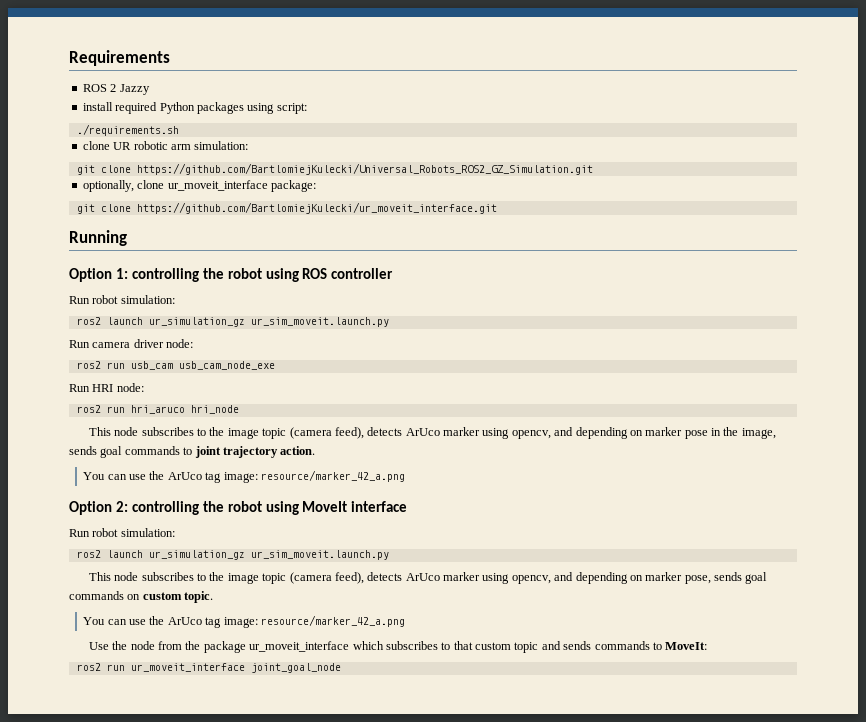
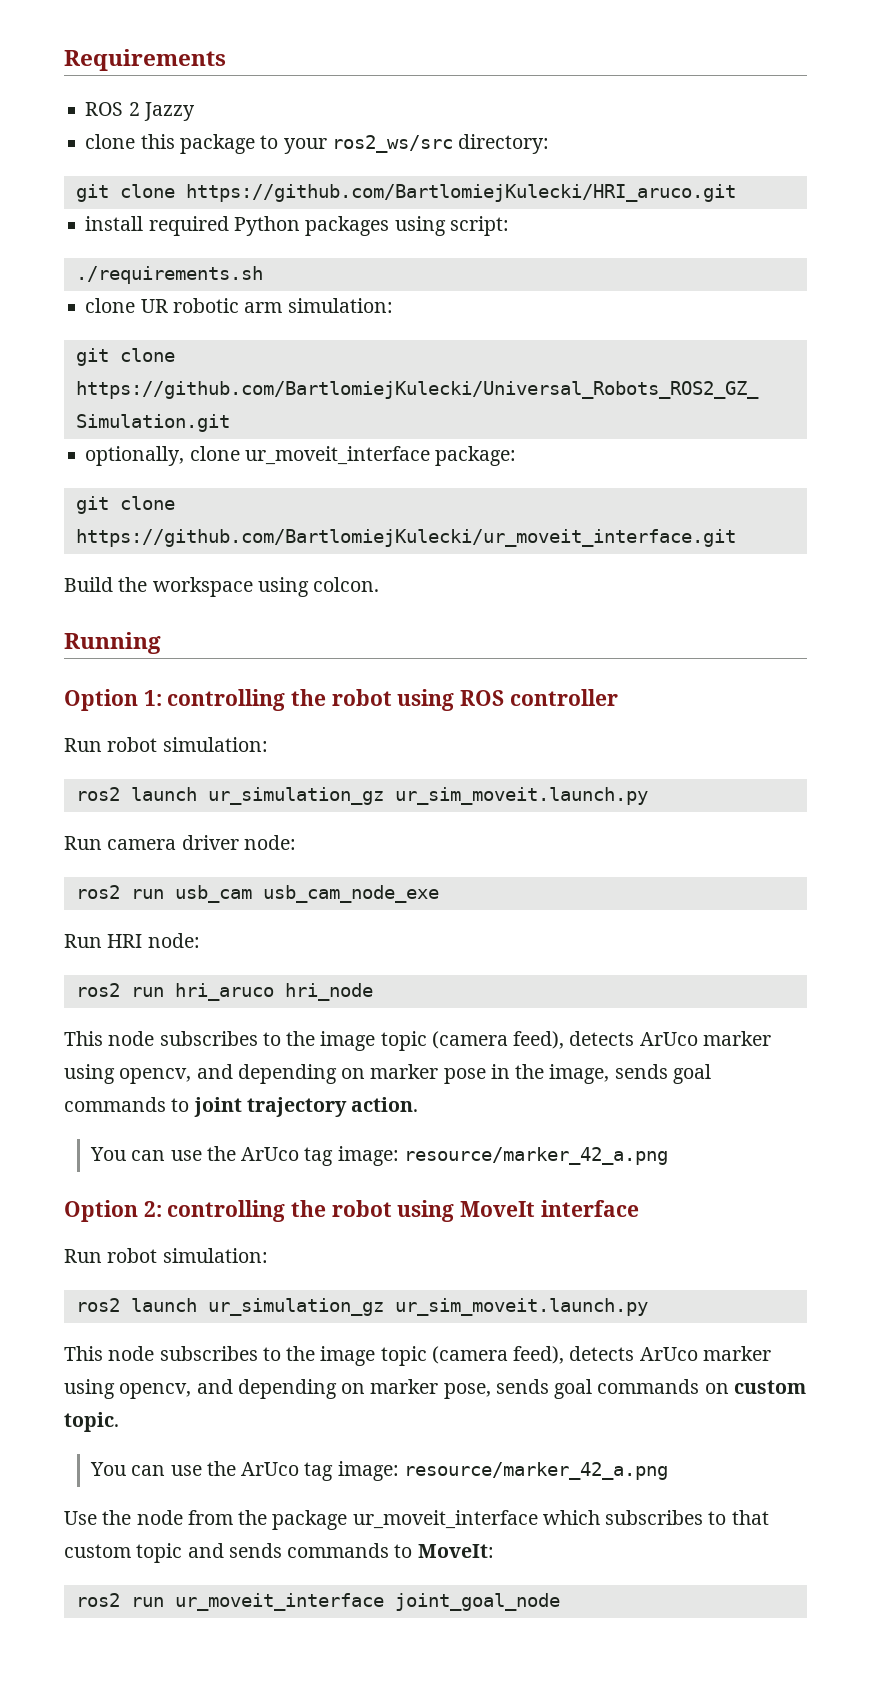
(150, 89) none -> [85,134,550,154] [75,184,736,202] // clone this package to your ros2_ws/src directory: // git clone https://github.com/BartlomiejKulecki/HRI_aruco.git
(497, 208) none -> [64,577,380,597] // Build the workspace using colcon.

